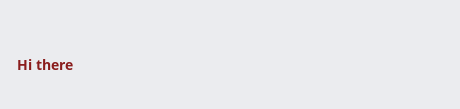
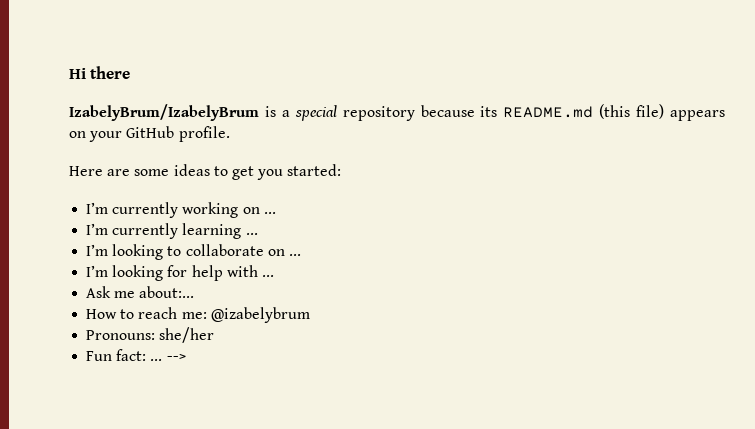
(73, 64) none -> [69,104,725,121] [69,126,230,142] [69,164,342,180] [86,202,276,218] [86,223,258,239] [86,244,301,260] [86,265,274,281] [86,286,195,298] [86,307,310,323] [86,327,215,343] [86,349,186,361] // IzabelyBrum/IzabelyBrum is a special repository because its README.md (this file) appears on your GitHub profile. // Here are some ideas to get you started: // I’m currently working on ... // I’m currently learning ... // I’m looking to collaborate on ... // I’m looking for help with ... // Ask me about:... // How to reach me: @izabelybrum // Pronouns: she/her // Fun fact: ... -->

